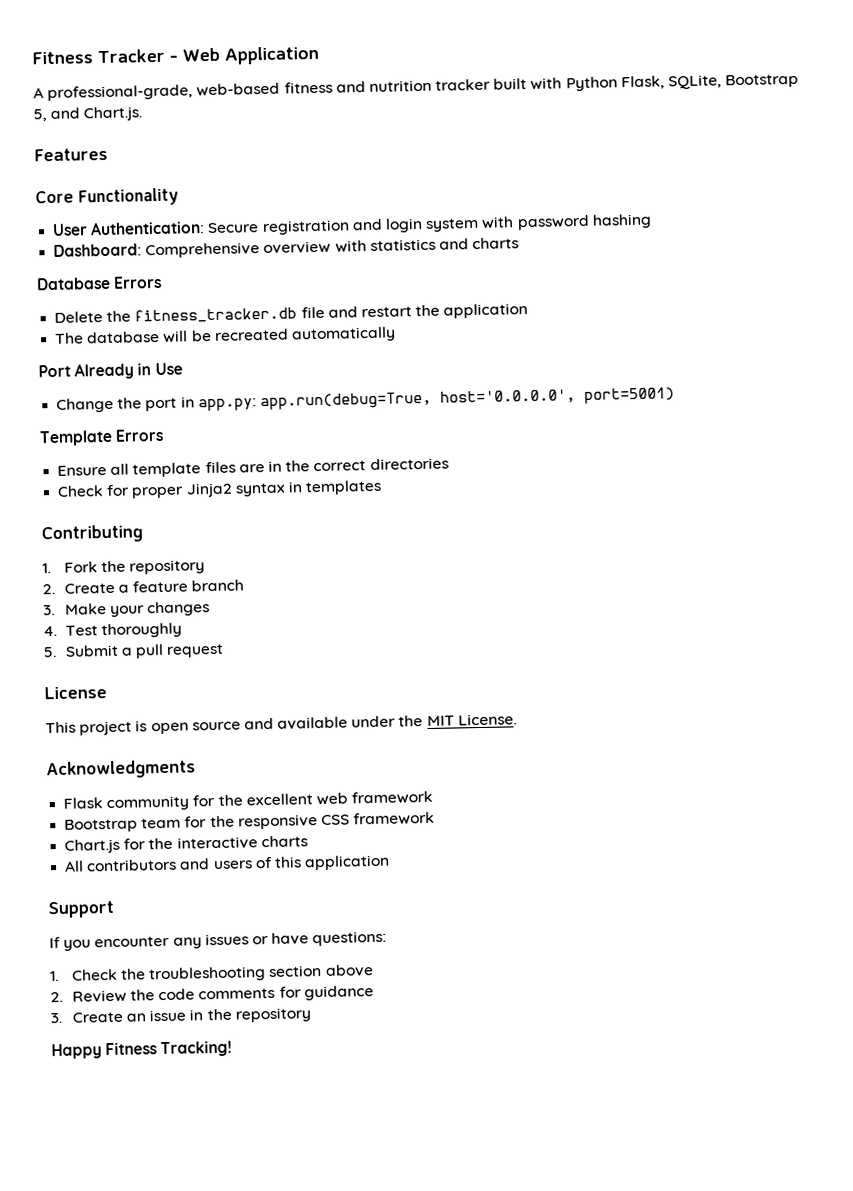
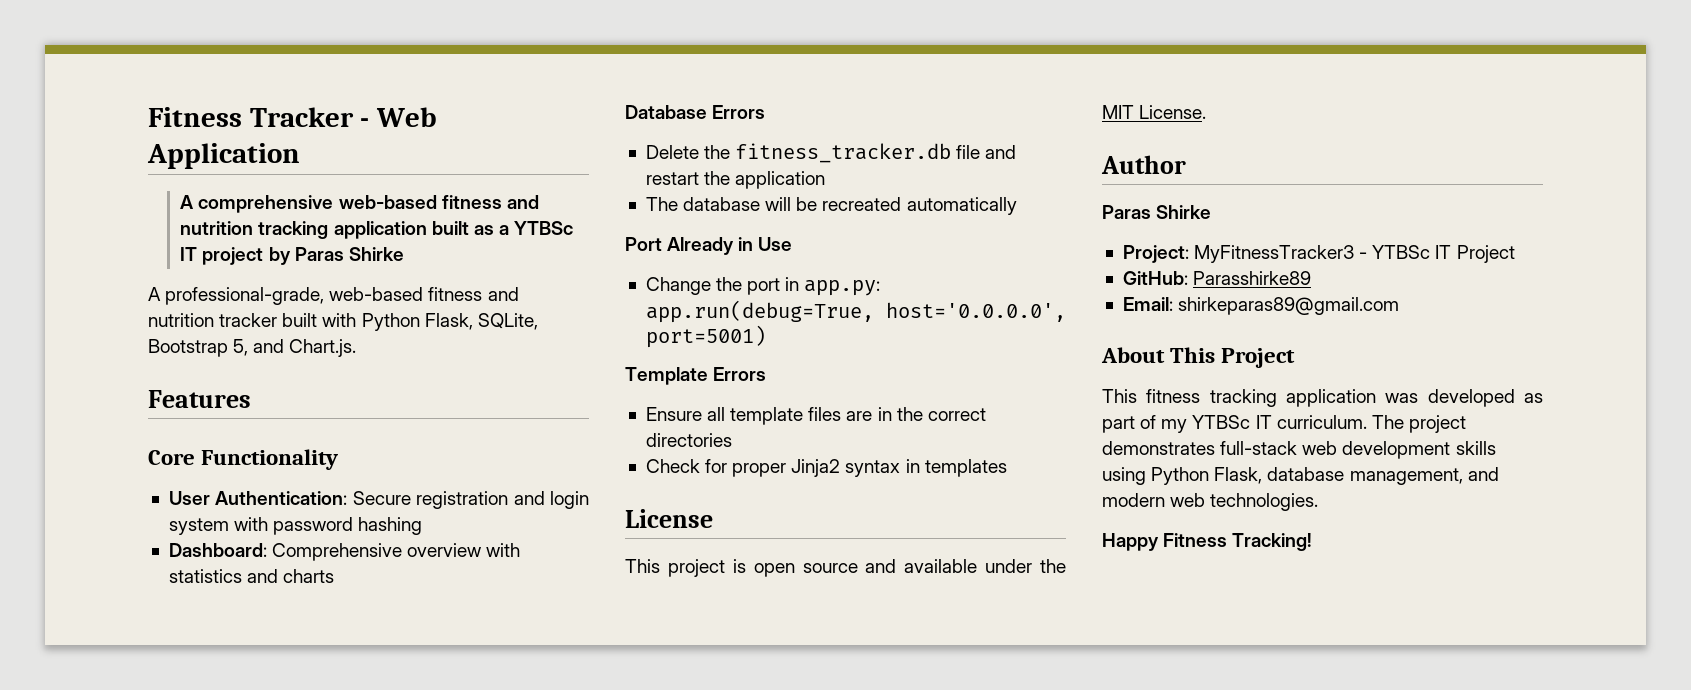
(319, 55) none -> [180,195,539,213] [180,221,574,239] [180,247,404,265] // A comprehensive web-based fitness and nutrition tracking application built as a YTBSc IT project by Paras Shirke
[41,524,143,544] [42,559,206,575] [42,579,245,595] [43,601,211,617] [43,622,182,639] [43,643,225,659] // Contributing // 1. Fork the repository // 2. Create a feature branch // 3. Make your changes // 4. Test thoroughly // 5. Submit a pull request -> (1007, 468) none
[46,759,196,780] [63,790,434,812] [64,811,436,833] [64,835,308,854] [64,854,391,872] [48,900,115,919] [49,930,388,951] [50,964,374,983] [50,985,374,1003] [50,1007,312,1024] Acknowledgments // Flask community for the excellent web framework // Bootstrap team for the responsive CSS framework // Chart.js for the interactive charts // All contributors and users of this application // Support // If you encounter any issues or have questions: // 1. Check the troubleshooting section above // 2. Review the code comments for guidance // 3. Create an issue in the repository -> [1101,155,1186,174] [1102,205,1212,219] [1122,245,1515,263] [1122,271,1312,285] [1122,297,1400,315] [1101,347,1296,368] [1102,389,1543,407] [1102,415,1466,433] [1102,441,1496,459] [1102,467,1499,485] [1102,493,1319,511] Author // Paras Shirke // Project: MyFitnessTracker3 - YTBSc IT Project // GitHub: Parasshirke89 // Email: shirkeparas89@gmail.com // About This Project // This fitness tracking application was developed as part of my YTBSc IT curriculum. The project demonstrates full-stack web development skills using Python Flask, database management, and modern web technologies.

